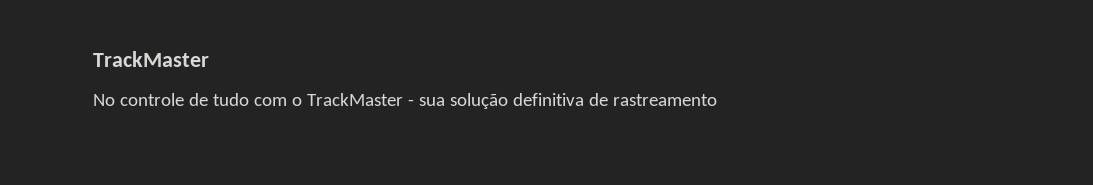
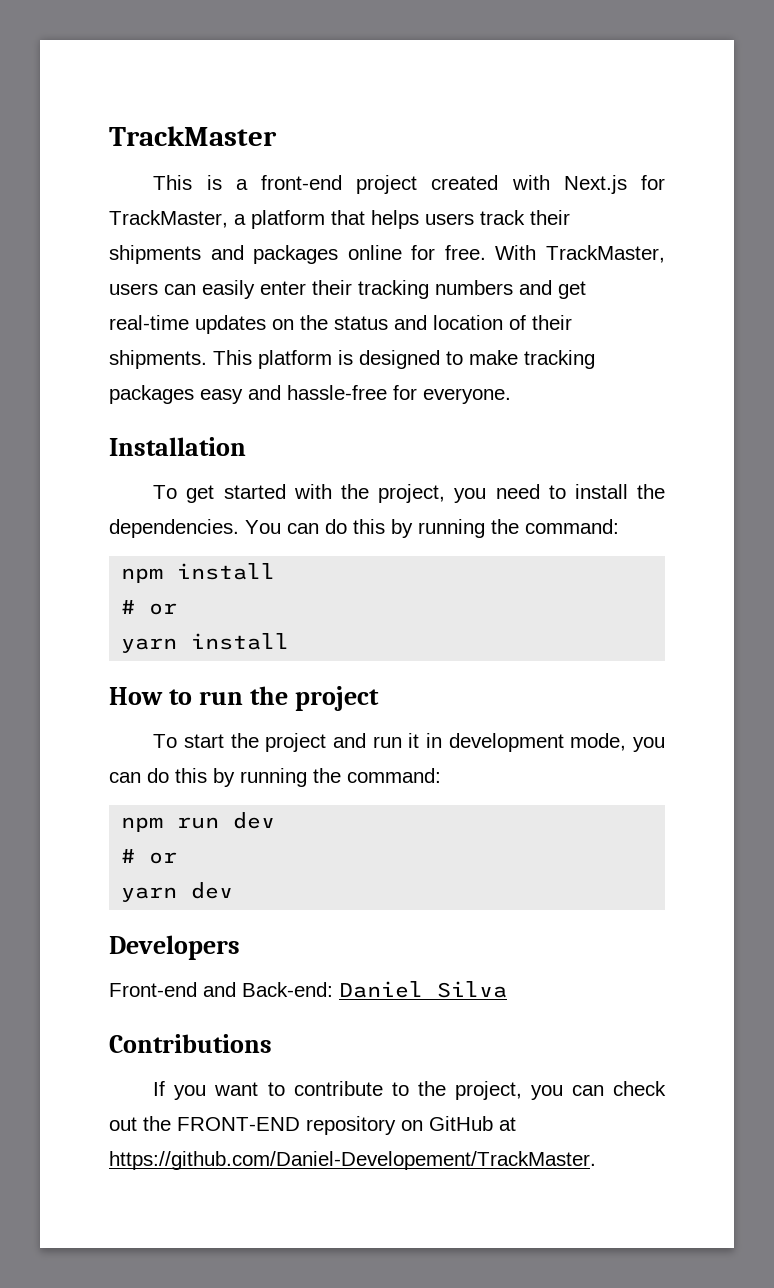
[93,93,717,109] No controle de tudo com o TrackMaster - sua solução definitiva de rastreamento -> [153,175,665,194] [109,210,570,229] [109,245,665,264] [109,280,586,299] [109,315,572,334] [109,350,595,369] [109,385,511,404] [109,437,246,456] [153,484,665,503] [109,519,619,538] [121,563,276,583] [121,600,178,615] [121,633,290,653] [109,686,380,711] [153,733,665,752] [109,768,441,787] [121,812,276,832] [121,849,178,864] [121,882,234,902] [109,935,240,960] [109,981,507,998] [109,1034,272,1053] [153,1081,666,1100] [109,1116,516,1135] [109,1151,596,1170] This is a front-end project created with Next.js for TrackMaster, a platform that helps users track their shipments and packages online for free. With TrackMaster, users can easily enter their tracking numbers and get real-time updates on the status and location of their shipments. This platform is designed to make tracking packages easy and hassle-free for everyone. // Installation // To get started with the project, you need to install the dependencies. You can do this by running the command: // npm install // # or // yarn install // How to run the project // To start the project and run it in development mode, you can do this by running the command: // npm run dev // # or // yarn dev // Developers // Front-end and Back-end: Daniel Silva // Contributions // If you want to contribute to the project, you can check out the FRONT-END repository on GitHub at https://github.com/Daniel-Developement/TrackMaster.

